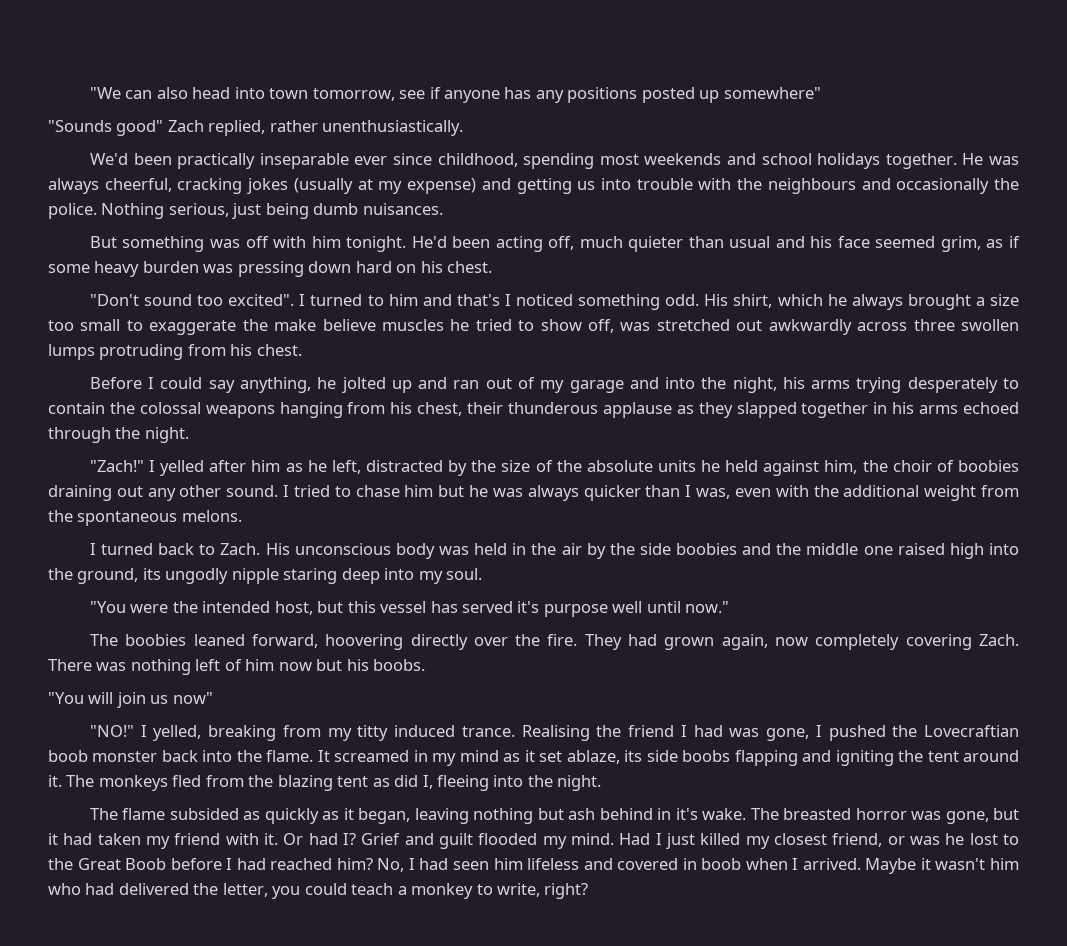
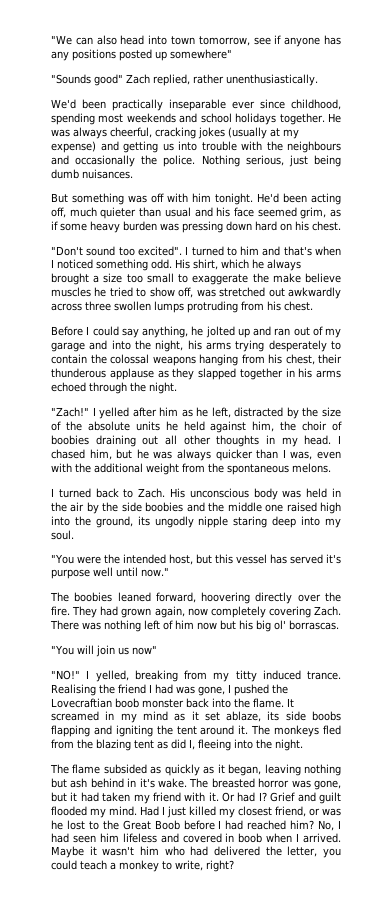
(500, 300) none -> [315,246,342,256] when
[147,485,434,501] any other sound. I tried to chase him -> [165,435,341,447] [51,449,112,460] all other thoughts in my head. I chased him,
[373,659,426,671] boobs. -> [256,620,339,632] big ol' borrascas.

